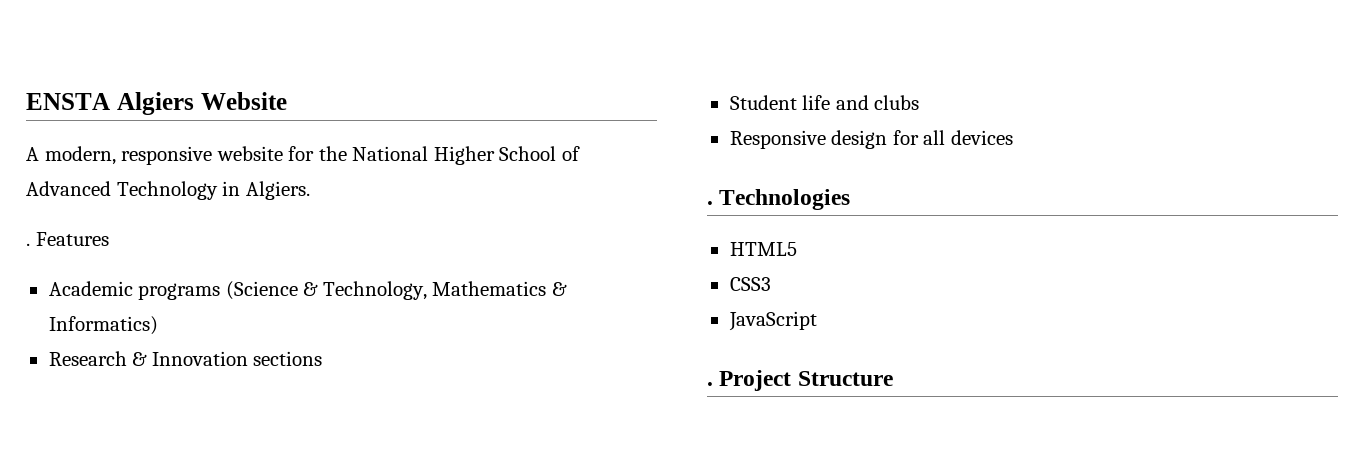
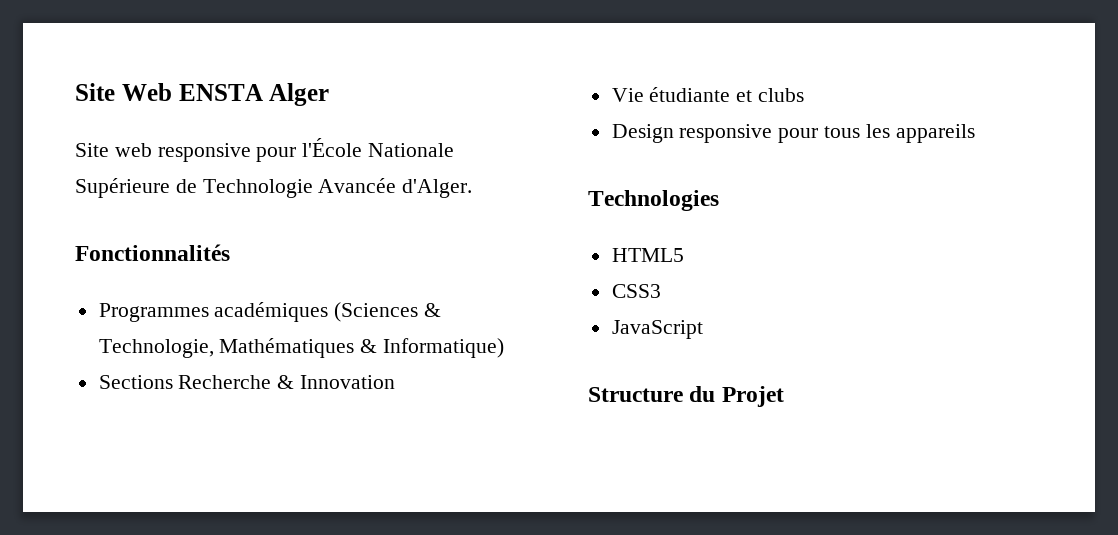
[26,92,287,115] [26,146,580,165] [26,181,310,200] [26,232,109,246] [48,281,567,300] [48,316,158,335] [48,351,323,366] [729,95,920,110] [729,130,1013,149] [707,201,713,205] ENSTA Algiers Website // A modern, responsive website for the National Higher School of Advanced Technology in Algiers. // . Features // Academic programs (Science & Technology, Mathematics & Informatics) // Research & Innovation sections // Student life and clubs // Responsive design for all devices // . -> [75,83,330,106] [75,138,455,162] [75,178,473,198] [75,244,230,261] [98,302,442,322] [98,338,505,358] [98,375,396,389] [611,87,805,102] [611,124,975,143] Site Web ENSTA Alger // Site web responsive pour l'École Nationale Supérieure de Technologie Avancée d'Alger. // Fonctionnalités // Programmes académiques (Sciences & Technologie, Mathématiques & Informatique) // Sections Recherche & Innovation // Vie étudiante et clubs // Design responsive pour tous les appareils //
[707,370,893,391] . Project Structure -> [588,386,784,407] Structure du Projet

